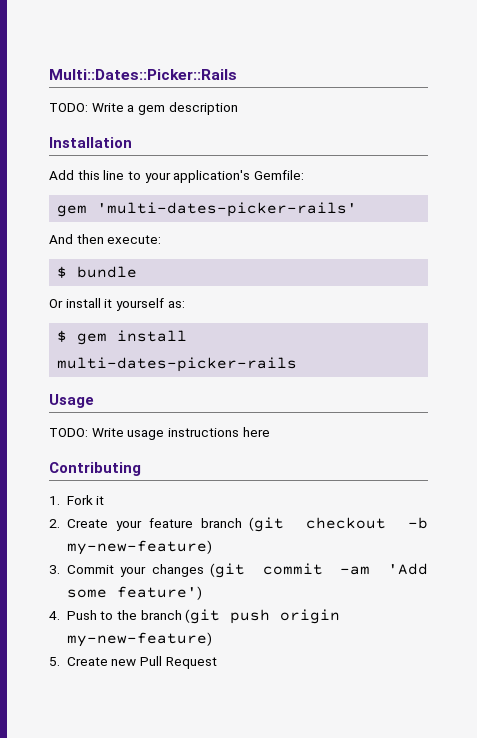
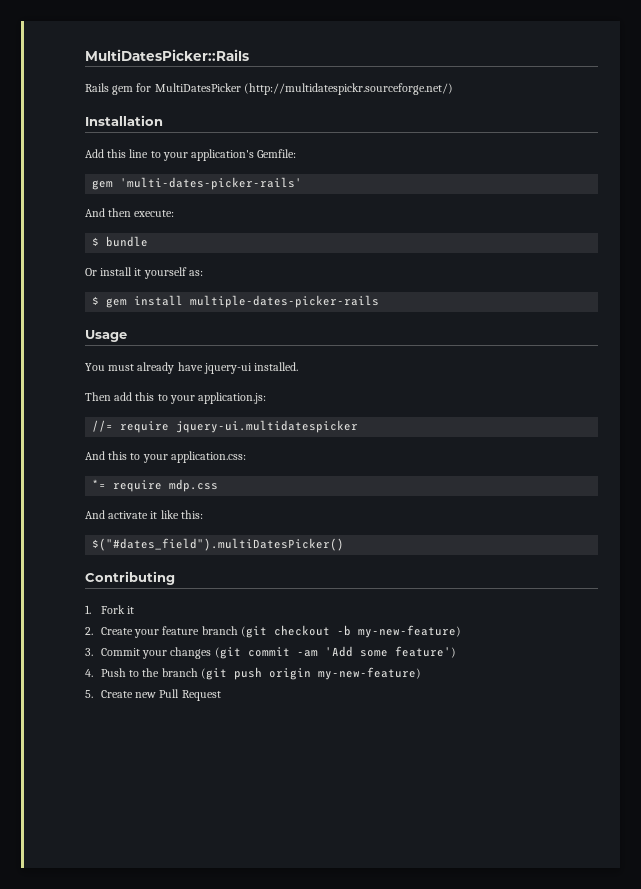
[49,69,237,80] [49,102,238,115] Multi::Dates::Picker::Rails // TODO: Write a gem description -> [85,49,249,61] [85,83,453,95] MultiDatesPicker::Rails // Rails gem for MultiDatesPicker (http://multidatespickr.sourceforge.net/)
[57,357,298,372] multi-dates-picker-rails -> [190,295,380,308] multiple-dates-picker-rails
[49,427,270,440] TODO: Write usage instructions here -> [85,362,299,374] [85,392,267,404] [92,420,359,433] [85,451,246,463] [92,479,219,492] [85,510,203,519] [92,538,345,551] You must already have jquery-ui installed. // Then add this to your application.js: // //= require jquery-ui.multidatespicker // And this to your application.css: // *= require mdp.css // And activate it like this: // $("#dates_field").multiDatesPicker()

